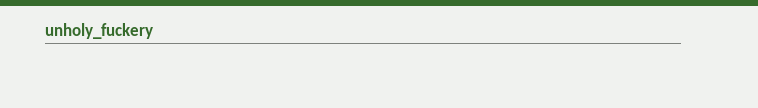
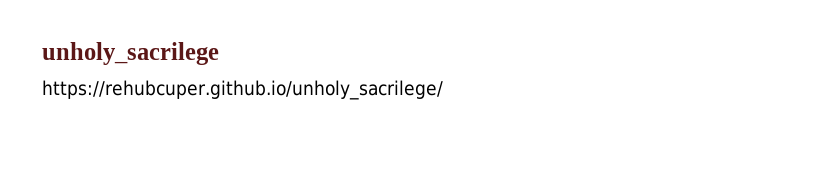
[45,23,153,39] unholy_fuckery -> [42,42,219,65] [42,80,443,100] unholy_sacrilege // https://rehubcuper.github.io/unholy_sacrilege/

